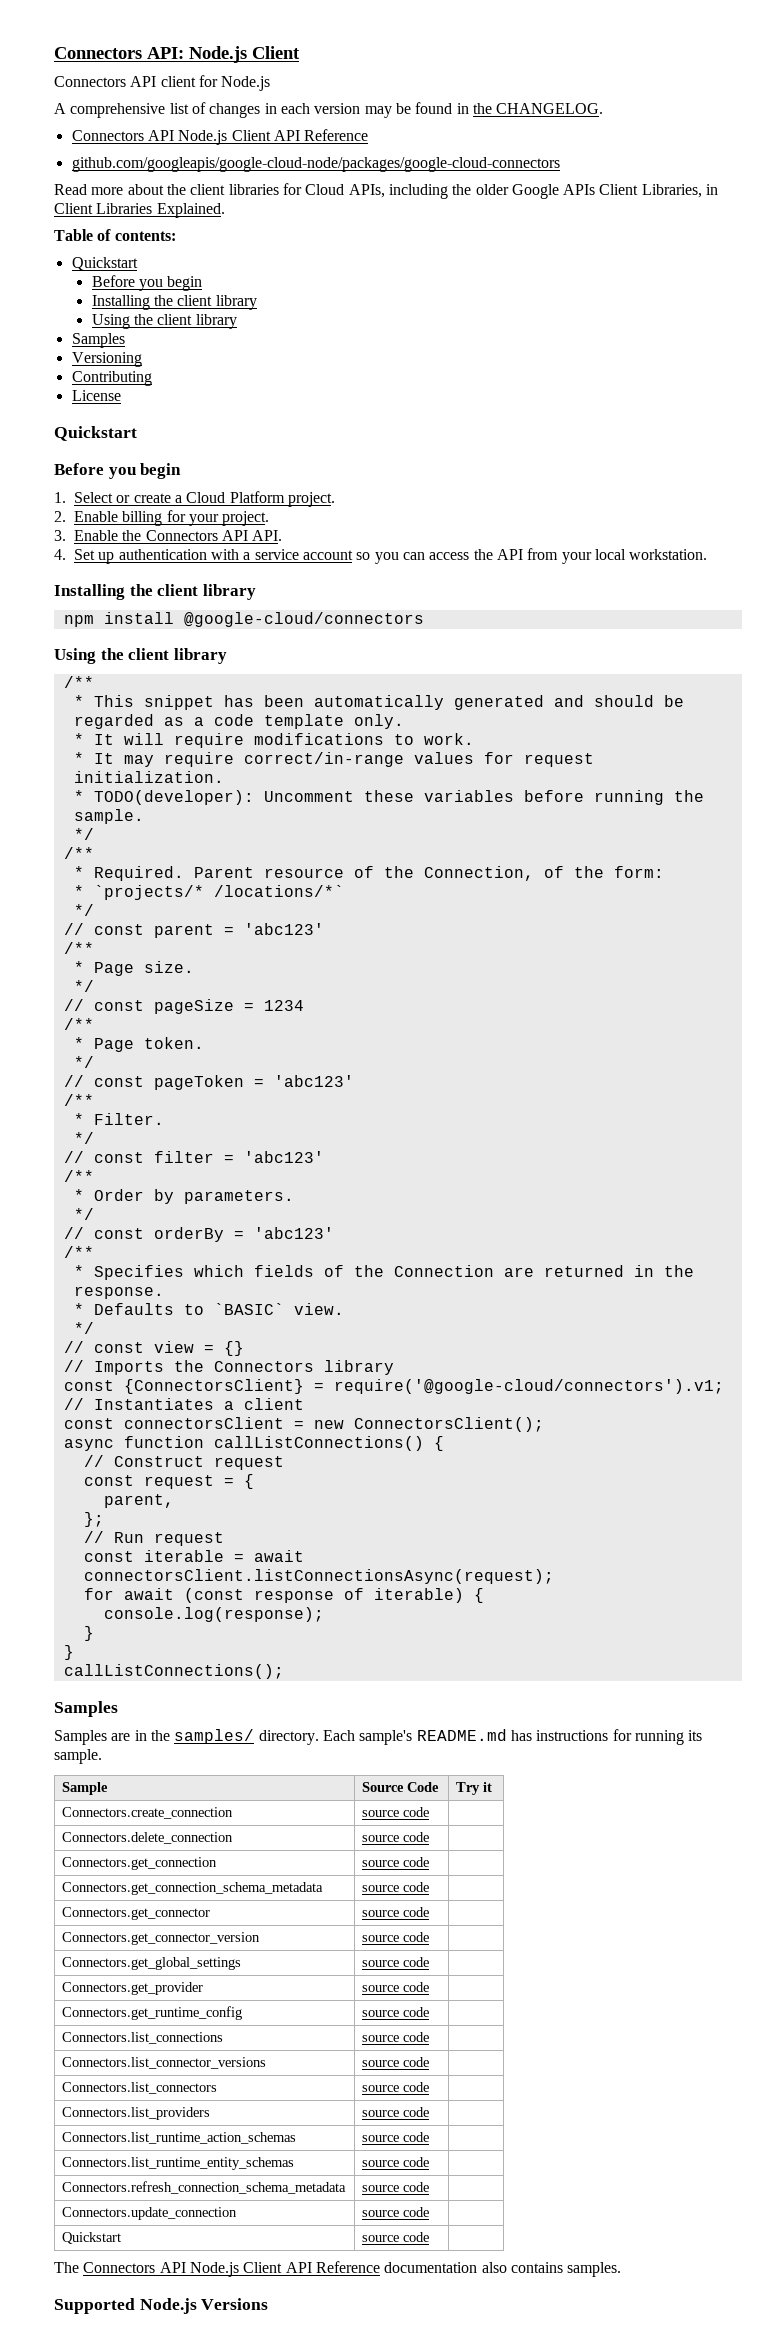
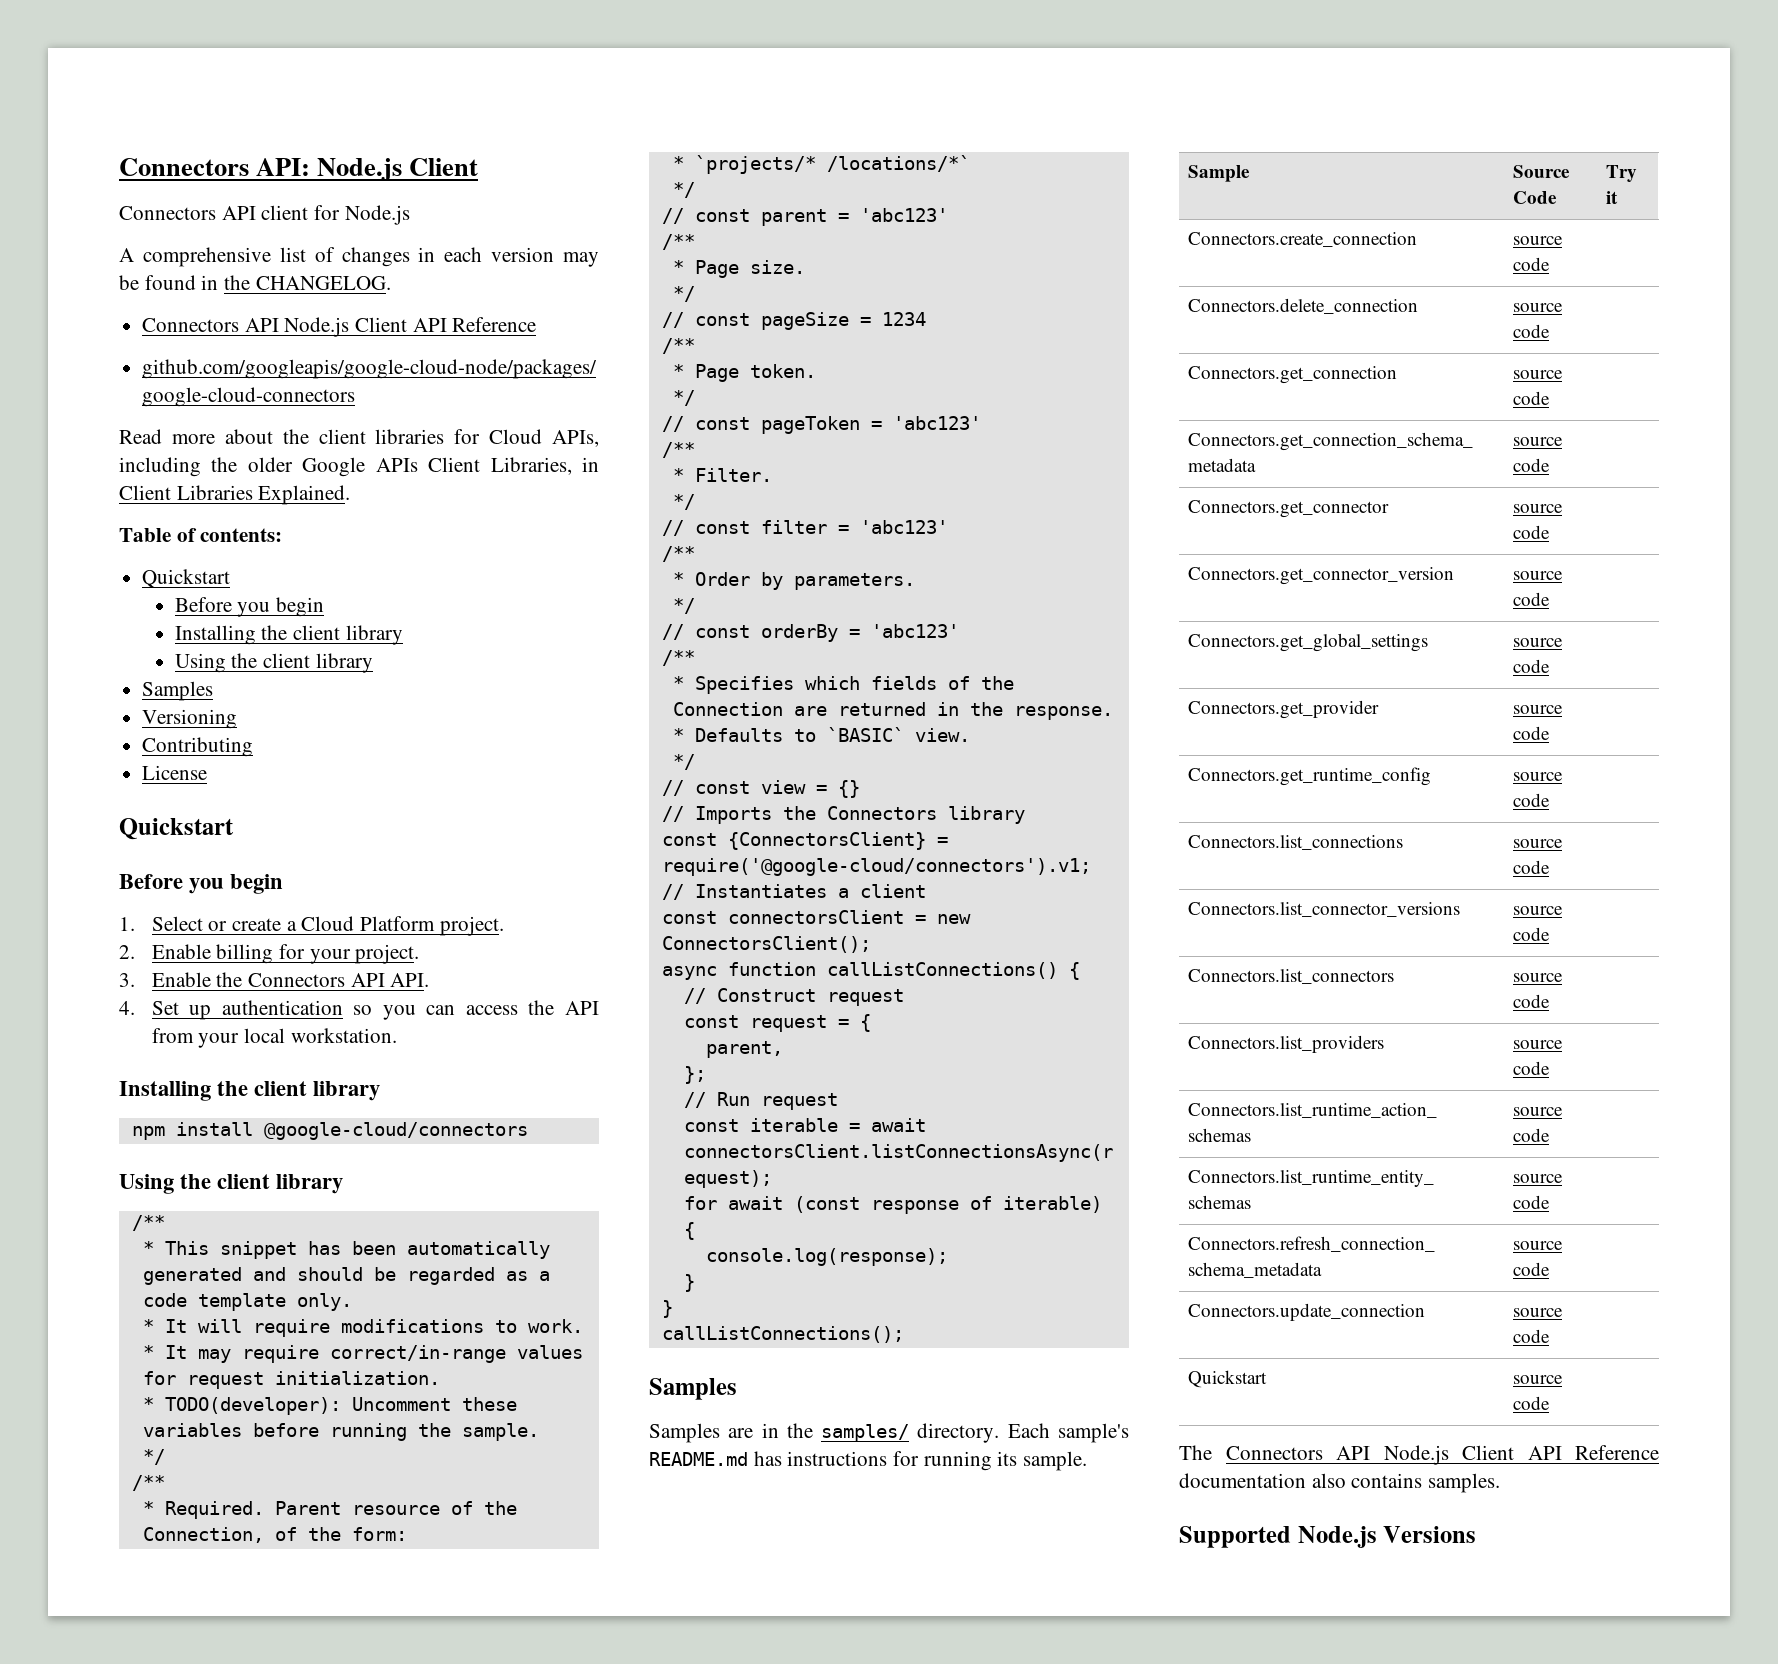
[210,549,353,560] with a service account -> (343, 1007) none

